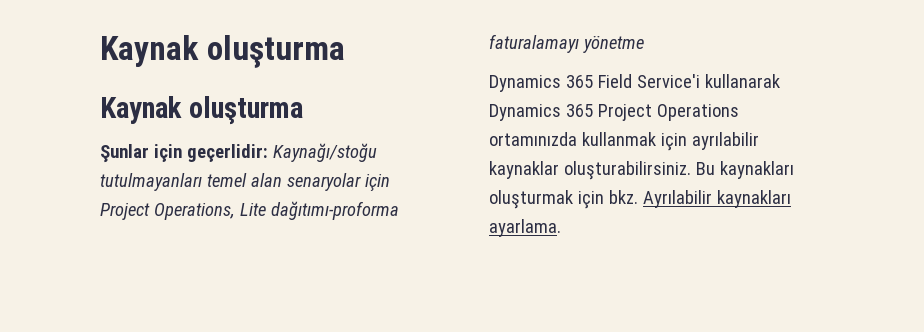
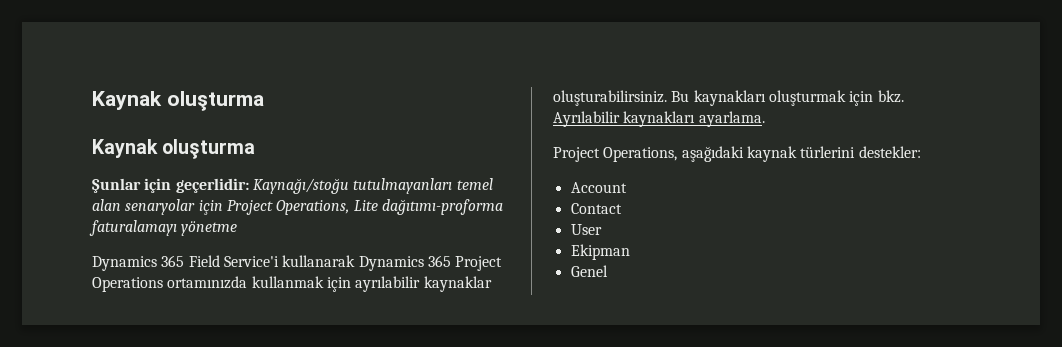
(561, 228) none -> [553,146,921,162] [570,182,627,193] [570,203,622,214] [570,224,602,235] [570,244,630,260] [570,265,608,277] // Project Operations, aşağıdaki kaynak türlerini destekler: // Account // Contact // User // Ekipman // Genel

